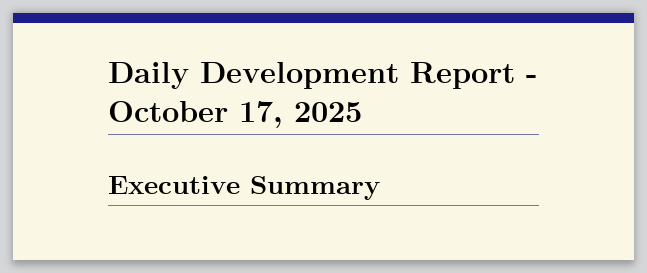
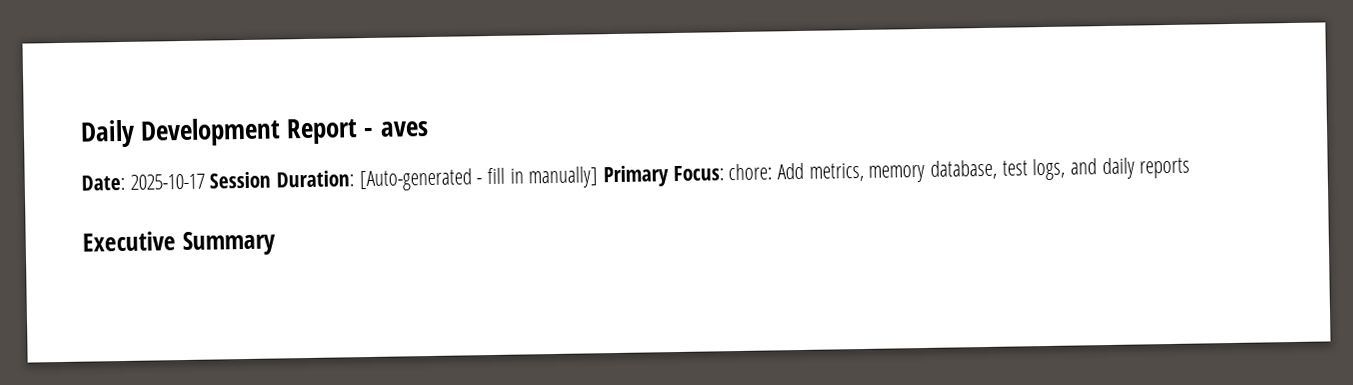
[108,101,362,128] October 17, 2025 -> [379,121,429,137] [81,157,1191,192] aves // Date: 2025-10-17 Session Duration: [Auto-generated - fill in manually] Primary Focus: chore: Add metrics, memory database, test logs, and daily reports

